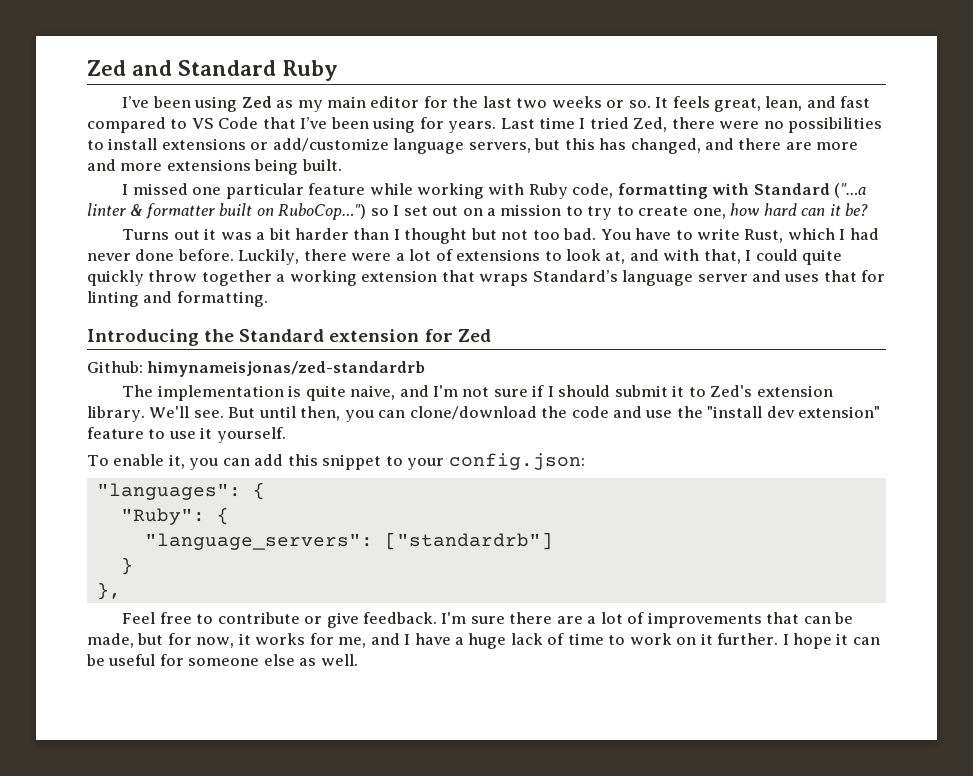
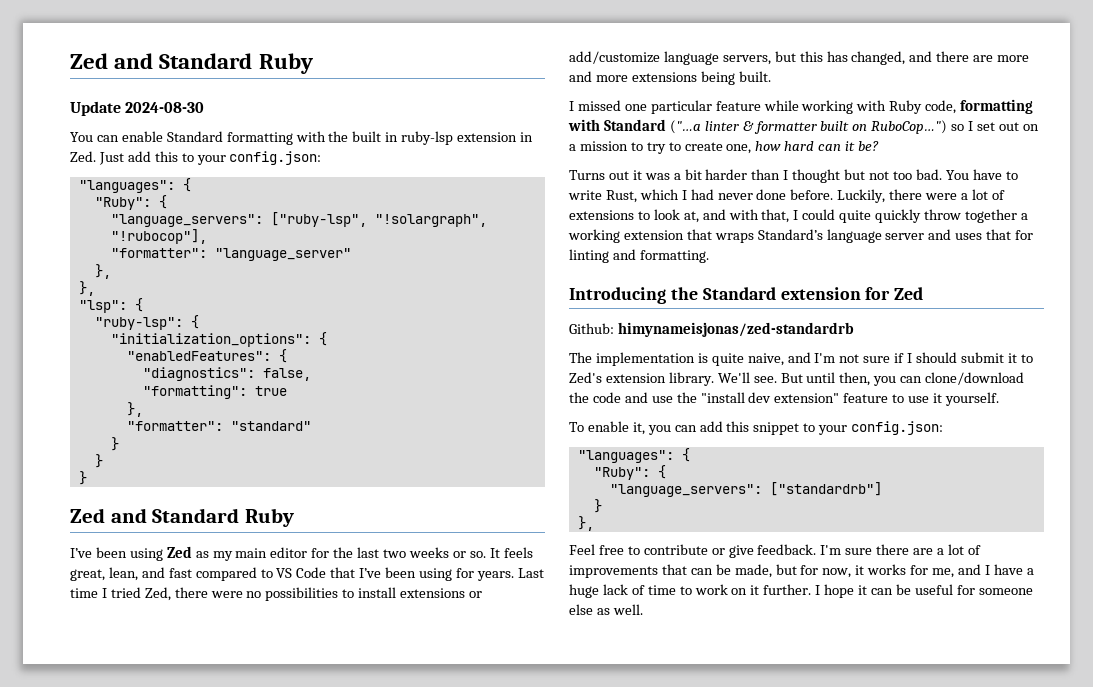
[87,60,339,81] Zed and Standard Ruby -> [70,53,313,74] [70,101,205,116] [70,131,534,145] [70,151,322,165] [78,178,191,193] [94,195,167,210] [110,212,487,227] [110,229,207,244] [110,248,351,261] [94,264,111,279] [78,281,95,296] [78,298,143,313] [94,315,199,330] [110,332,327,347] [126,349,287,363] [142,367,311,381] [142,385,287,399] [126,402,143,417] [126,421,311,431] [110,437,119,451] [94,454,103,468] [78,471,87,485] [70,508,294,527] Zed and Standard Ruby // Update 2024-08-30 // You can enable Standard formatting with the built in ruby-lsp extension in Zed. Just add this to your config.json: // "languages": { // "Ruby": { // "language_servers": ["ruby-lsp", "!solargraph", "!rubocop"], // "formatter": "language_server" // }, // }, // "lsp": { // "ruby-lsp": { // "initialization_options": { // "enabledFeatures": { // "diagnostics": false, // "formatting": true // }, // "formatter": "standard" // } // } // } // Zed and Standard Ruby

